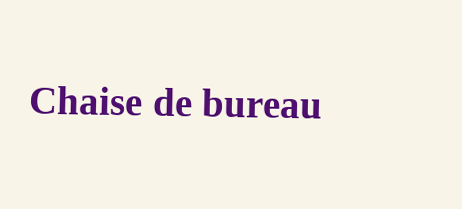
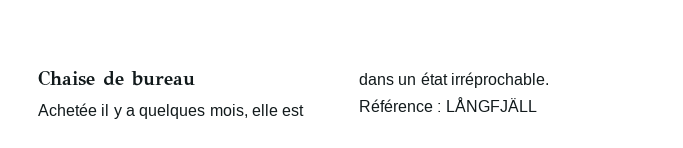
(324, 103) none -> [38,103,305,119] [359,72,549,88] [359,97,537,112] // Achetée il y a quelques mois, elle est dans un état irréprochable. // Référence : LÅNGFJÄLL

